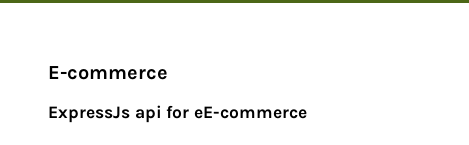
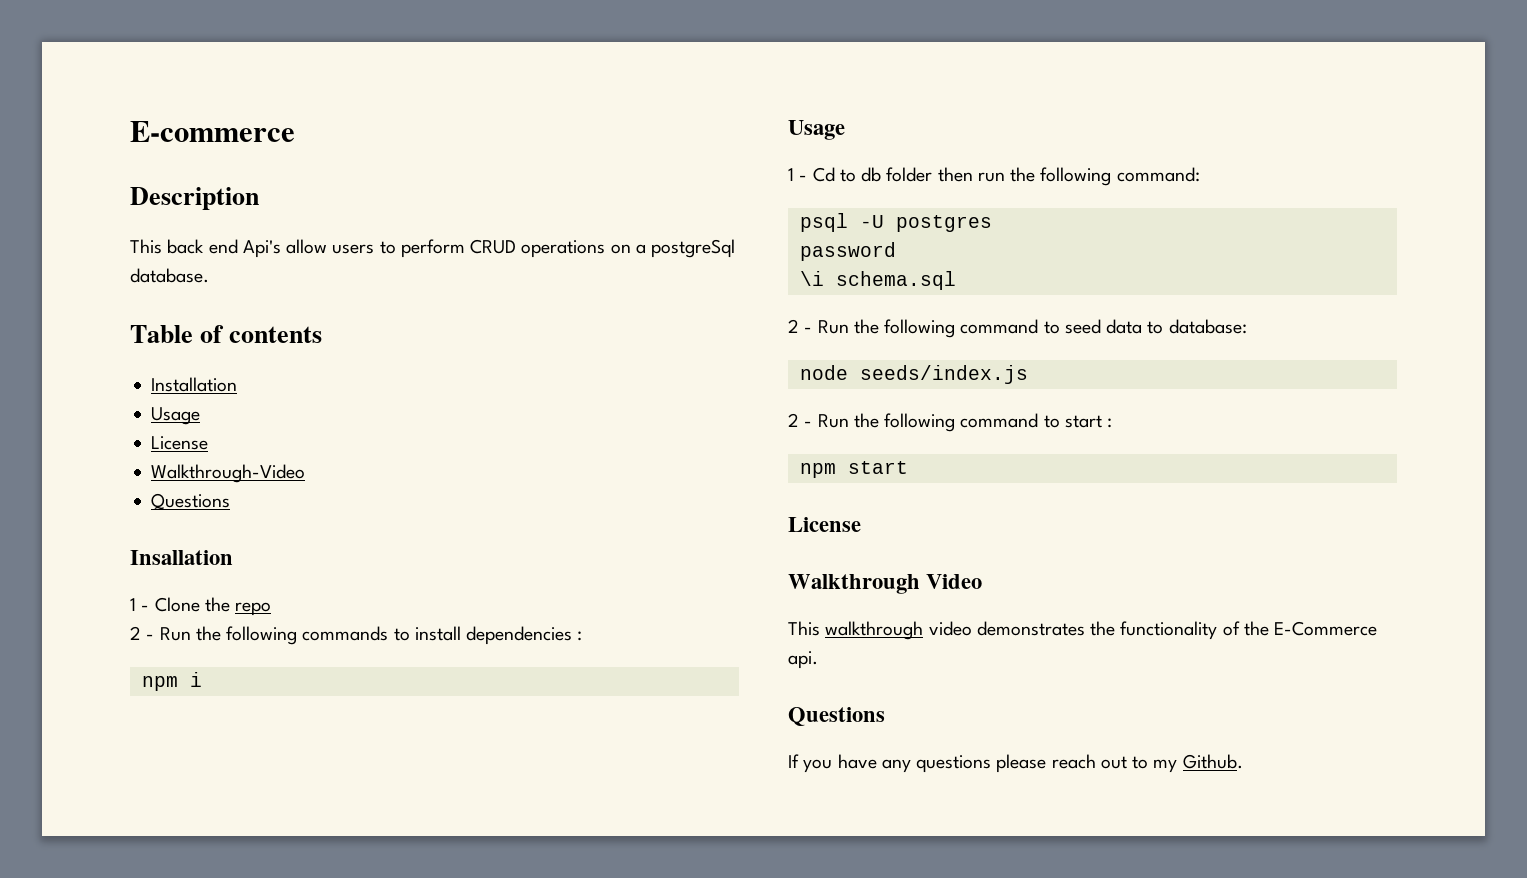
[48,105,308,123] ExpressJs api for eE-commerce -> [130,187,259,210] [130,239,736,258] [130,268,209,283] [130,325,323,343] [151,377,238,392] [151,407,201,425] [151,436,209,450] [151,464,306,483] [151,493,231,510] [130,550,233,565] [130,597,272,616] [130,626,583,645] [141,672,202,691] [788,120,845,140] [788,167,1200,186] [799,213,992,232] [799,242,896,261] [799,271,956,290] [788,319,1247,338] [799,365,1028,384] [788,413,1113,432] [799,461,908,478] [788,517,861,532] [788,574,983,594] [788,621,1378,640] [788,651,818,669] [788,707,885,726] [788,754,1243,773] Description // This back end Api's allow users to perform CRUD operations on a postgreSql database. // Table of contents // Installation // Usage // License // Walkthrough-Video // Questions // Insallation // 1 - Clone the repo // 2 - Run the following commands to install dependencies : // npm i // Usage // 1 - Cd to db folder then run the following command: // psql -U postgres // password // \i schema.sql // 2 - Run the following command to seed data to database: // node seeds/index.js // 2 - Run the following command to start : // npm start // License // Walkthrough Video // This walkthrough video demonstrates the functionality of the E-Commerce api. // Questions // If you have any questions please reach out to my Github.

